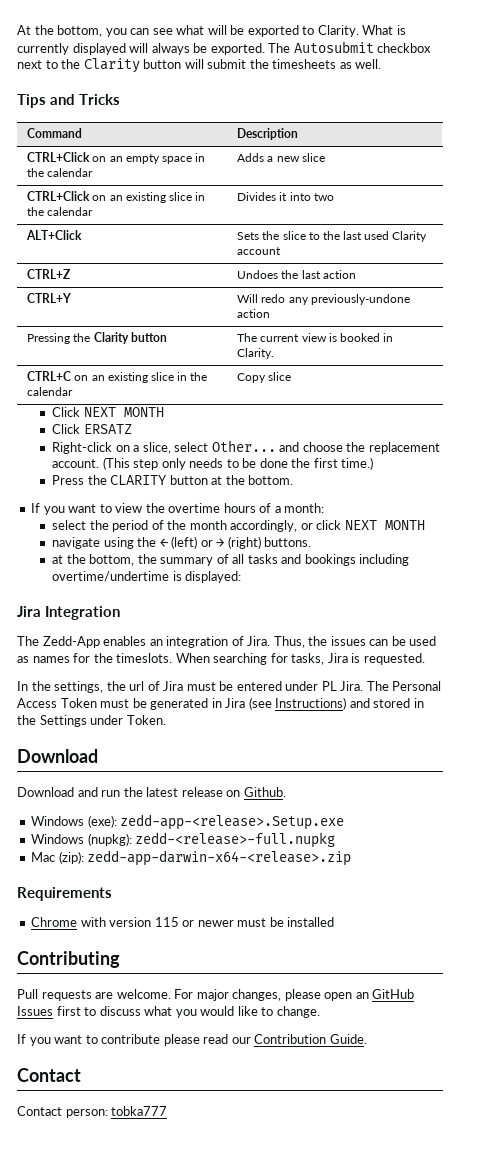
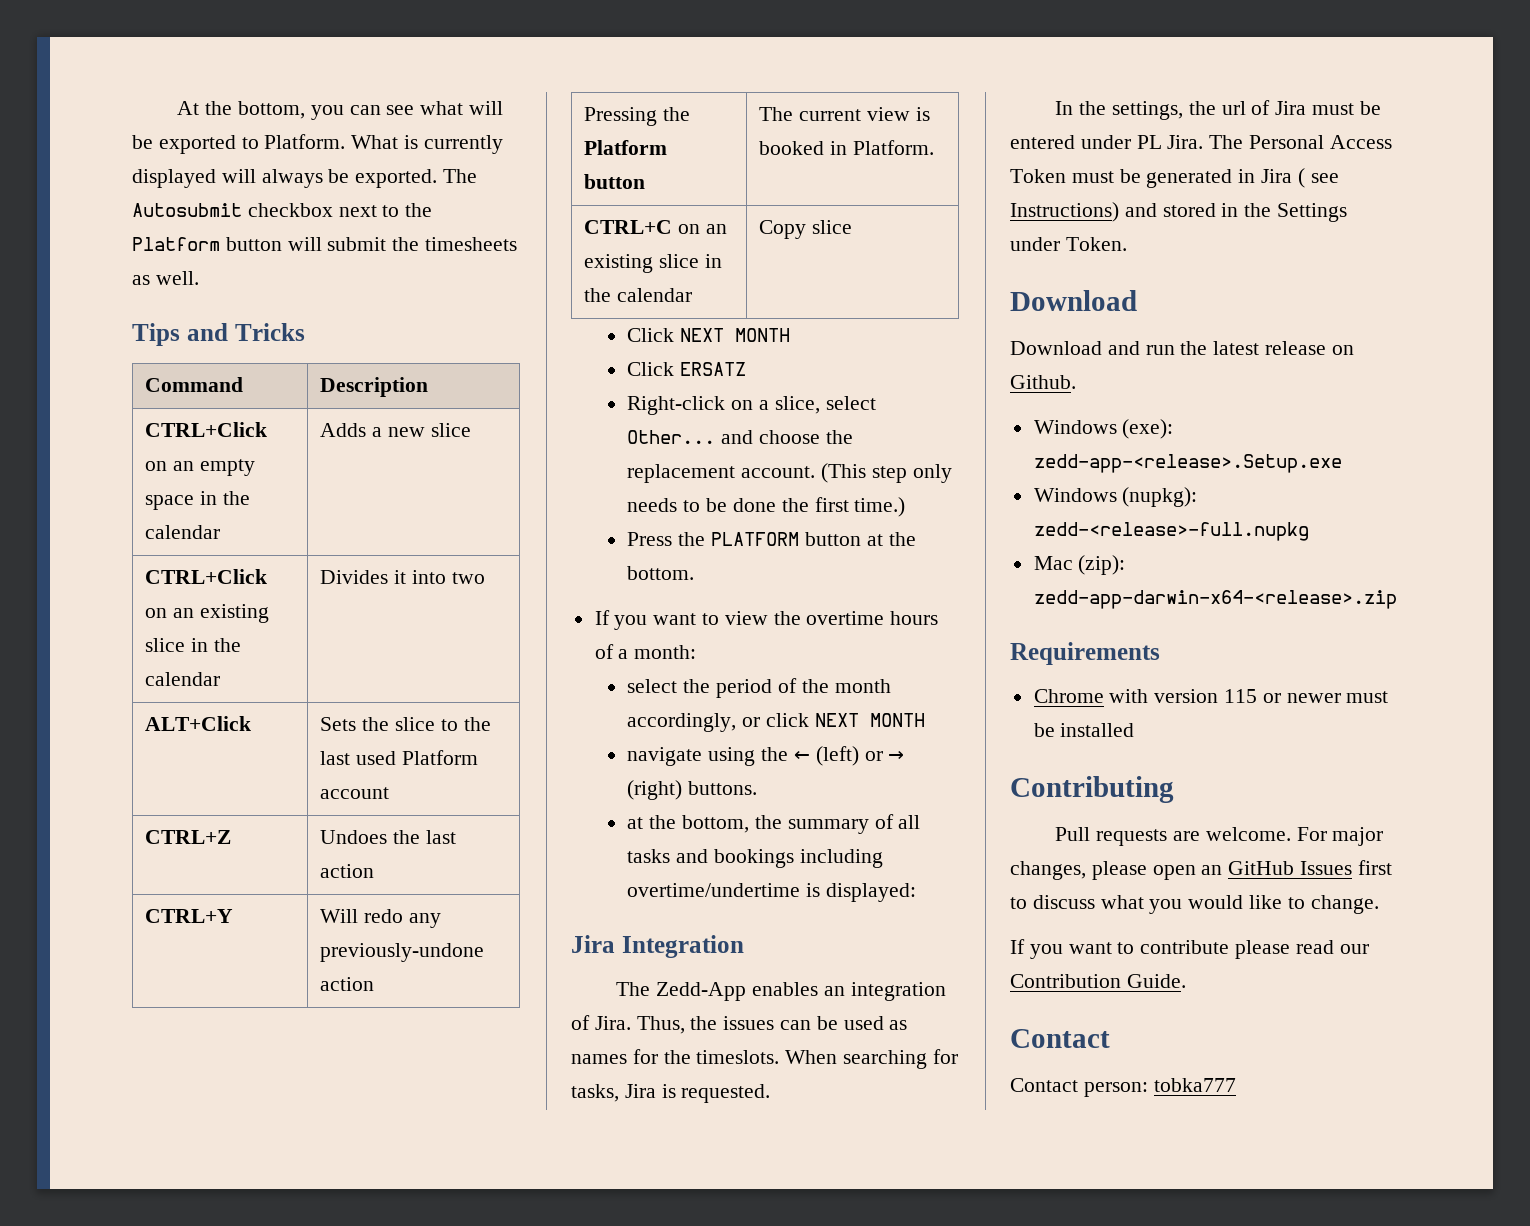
[317,25,359,37] Clarity. -> [264,134,346,149] Platform.
[83,58,140,73] Clarity -> [132,237,220,251] Platform
[392,231,428,242] Clarity -> [401,750,478,765] Platform
[93,332,129,344] Clarity -> [584,140,668,155] Platform
[237,348,275,359] Clarity. -> [852,140,934,155] Platform.
[110,475,167,485] CLARITY -> [711,532,800,546] PLATFORM
[248,697,272,710] (see -> [1297,168,1339,188] ( see

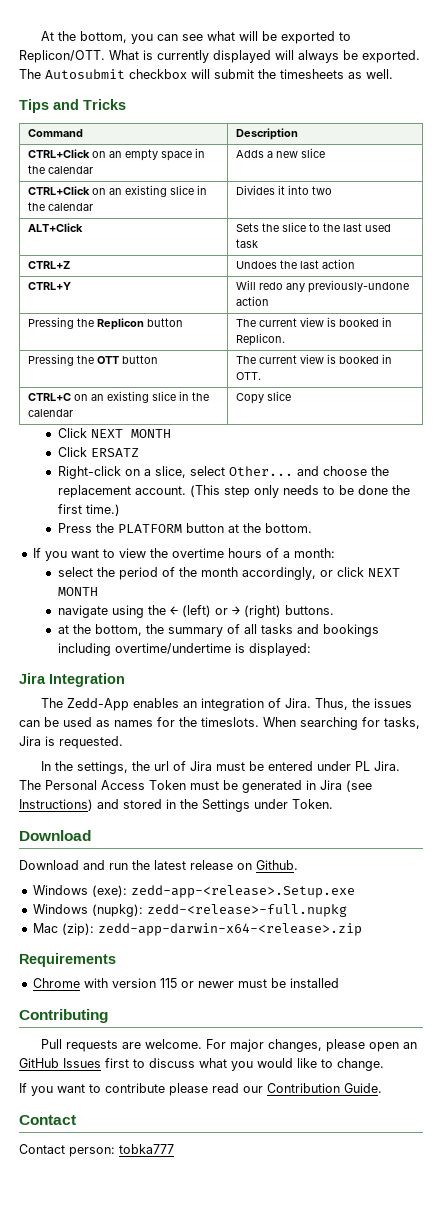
[264,134,346,149] Platform. -> [19,50,105,63] Replicon/OTT.
[338,203,433,217] [132,237,282,251] next to the Platform button -> (187, 74) none
[401,750,478,765] [320,787,390,799] Platform account -> [236,239,259,248] task
[584,140,668,155] [584,174,646,189] [759,107,930,121] [759,140,934,155] Platform button | The current view is booked in Platform. -> [97,318,184,330] [236,317,393,327] [236,333,286,346] [28,354,159,366] [236,354,393,364] [236,372,262,380] Replicon button | The current view is booked in Replicon. // Pressing the OTT button | The current view is booked in OTT.
[1297,168,1339,188] ( see -> [346,780,372,792] (see

